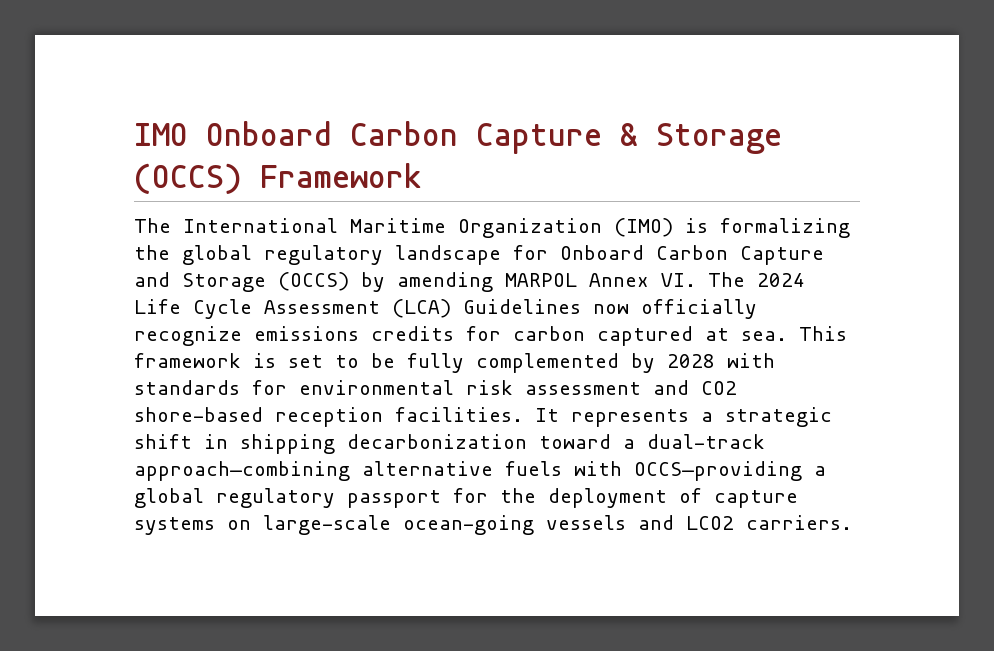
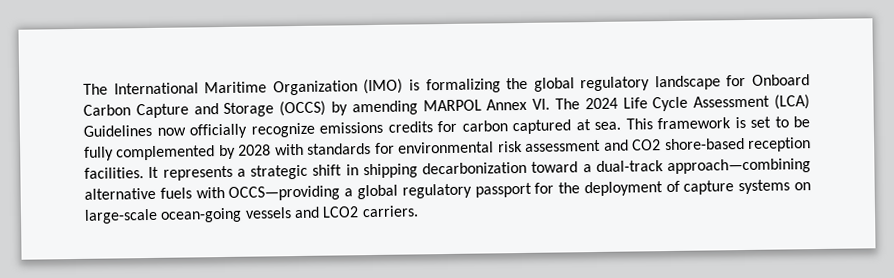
[134,121,782,154] [134,163,422,194] IMO Onboard Carbon Capture & Storage (OCCS) Framework // -> (83, 89) none

